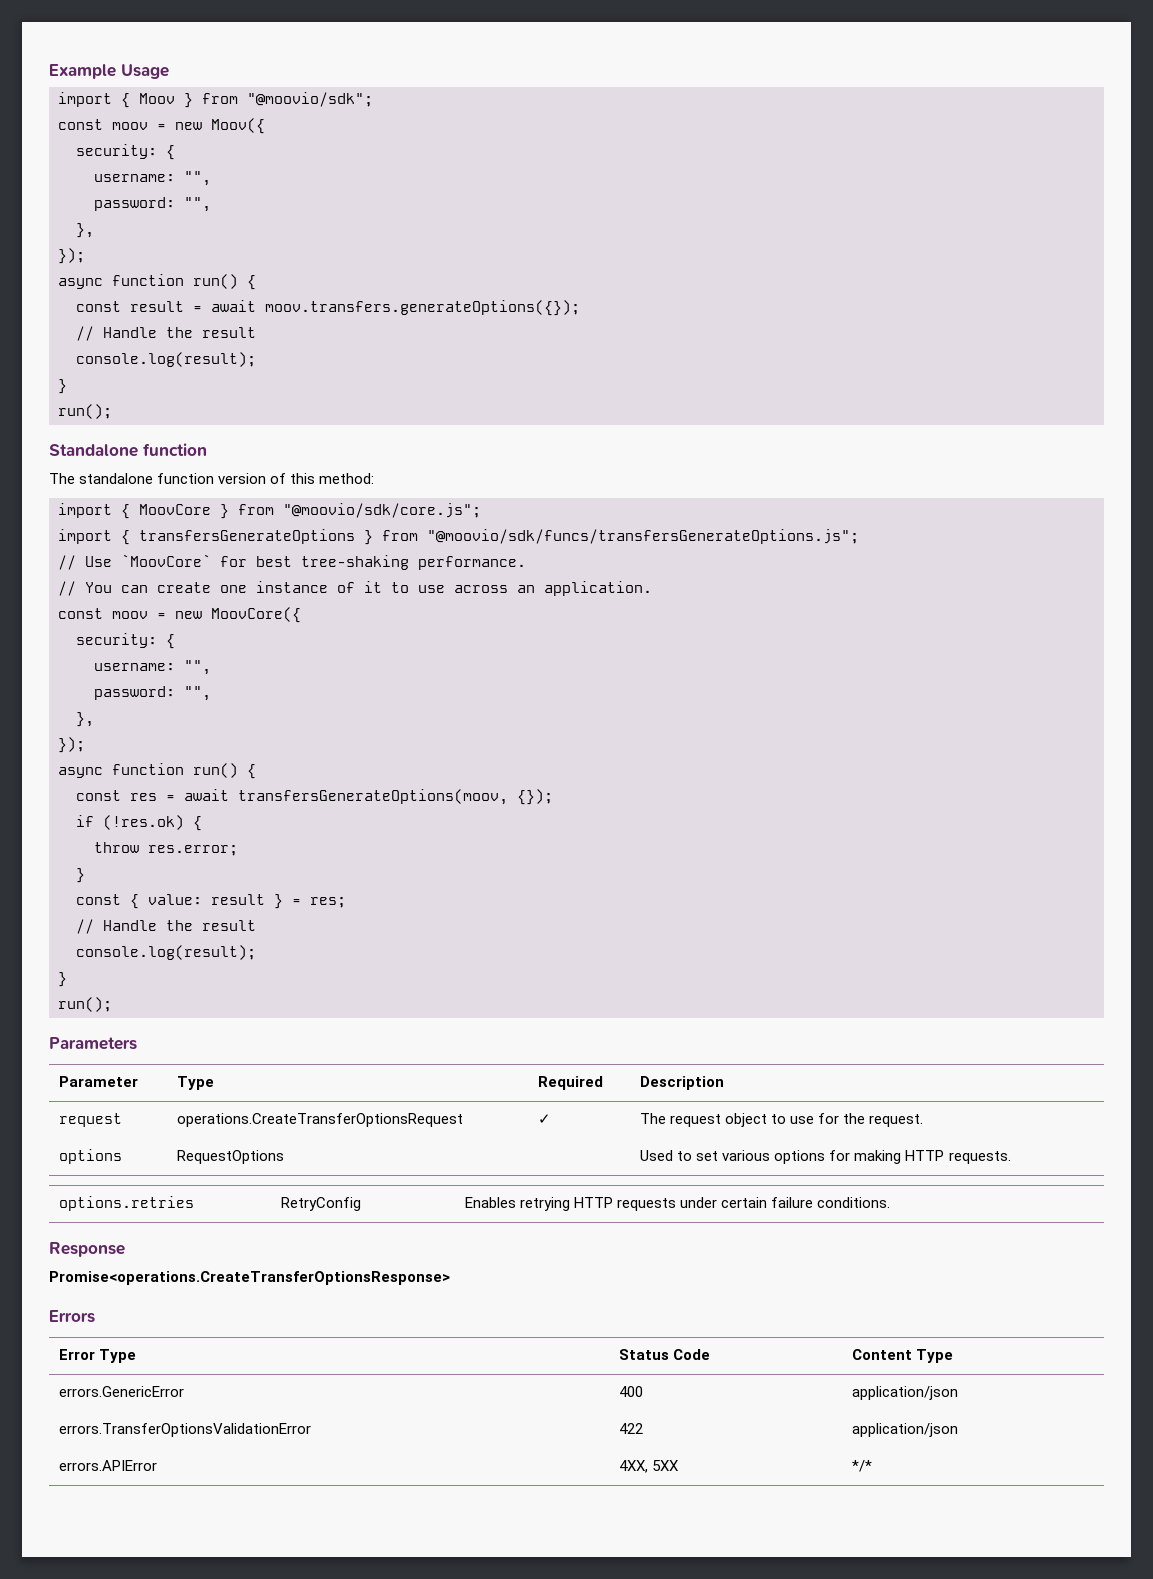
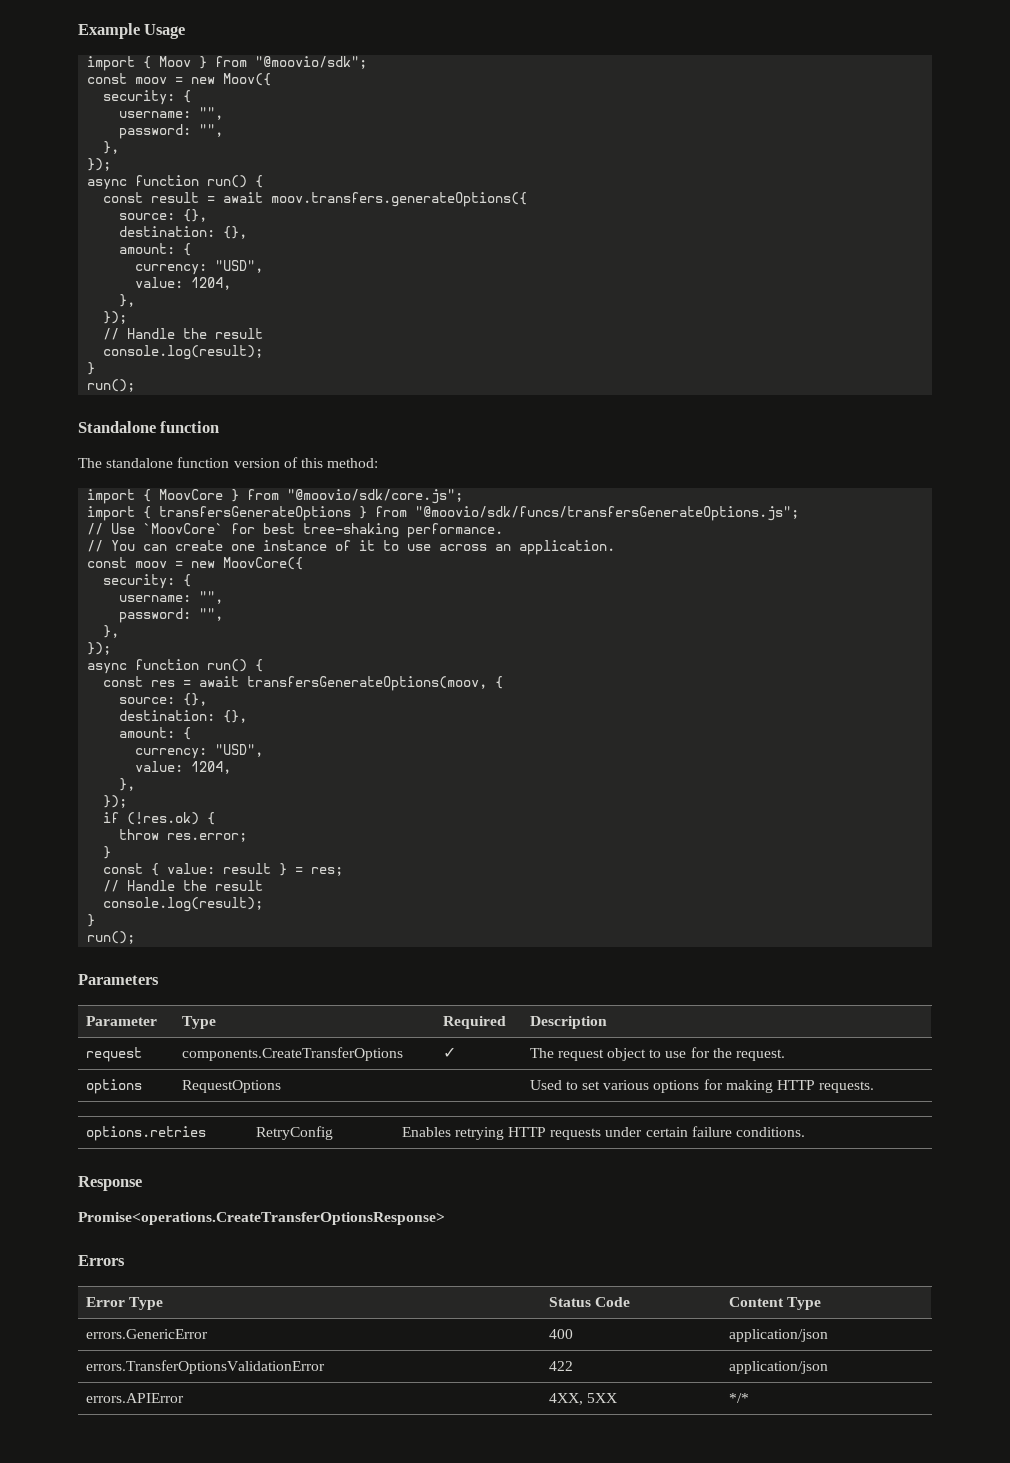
[265,300,580,316] moov.transfers.generateOptions({}); -> [271,192,528,207] [119,209,208,222] [119,226,248,239] [119,243,192,256] [135,260,264,275] [135,277,232,290] [119,294,136,307] [103,311,128,324] moov.transfers.generateOptions({ // source: {}, // destination: {}, // amount: { // currency: "USD", // value: 1204, // }, // });
[517,789,553,805] {}); -> [495,676,504,689] [119,693,208,706] [119,710,248,723] [119,727,192,740] [135,744,264,759] [135,761,232,774] [119,778,136,791] [103,795,128,808] { // source: {}, // destination: {}, // amount: { // currency: "USD", // value: 1204, // }, // });
[177,1113,464,1127] operations.CreateTransferOptionsRequest -> [181,1047,403,1061] components.CreateTransferOptions

